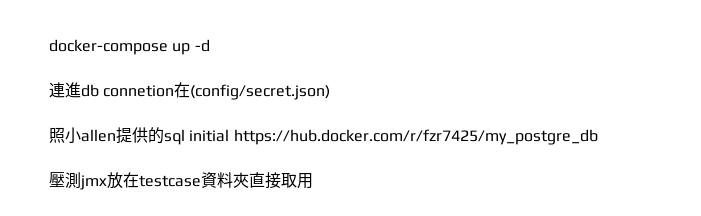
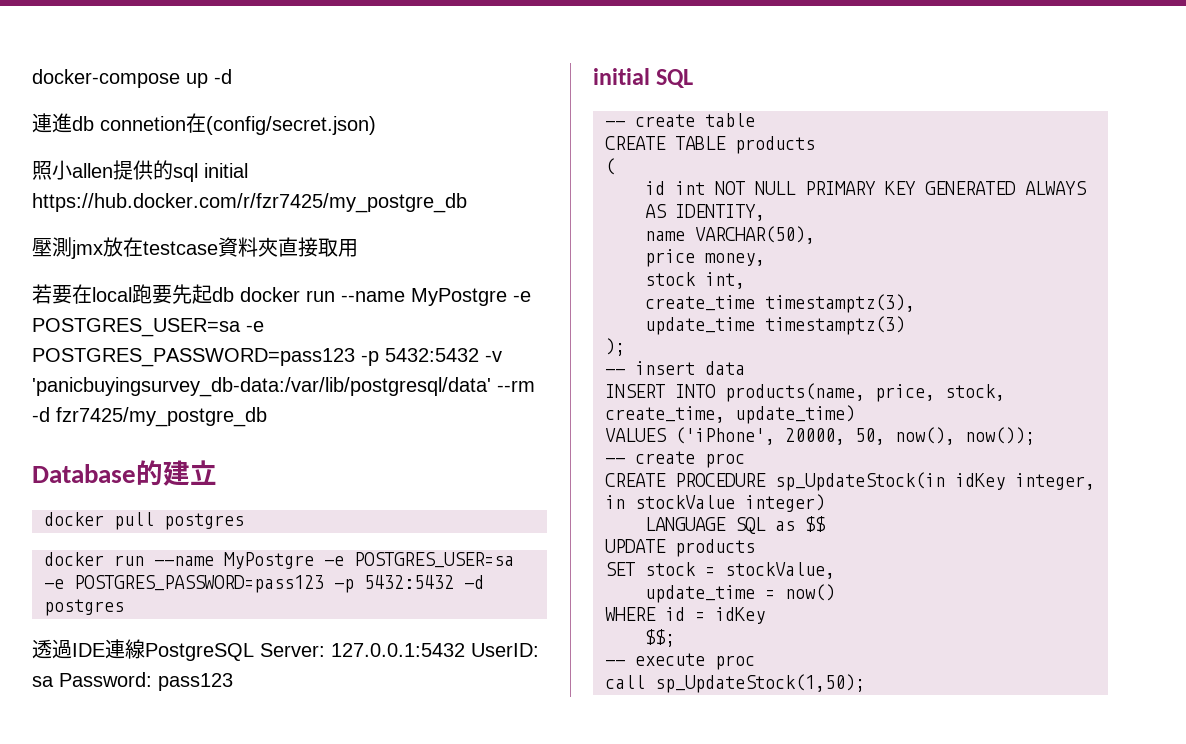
(313, 181) none -> [32,284,531,306] [32,318,264,337] [32,348,502,367] [32,377,535,397] [32,407,267,427] [32,460,217,486] [44,512,244,530] [44,552,514,569] [44,575,484,593] [44,599,124,616] [32,639,539,661] [32,672,233,691] [593,68,694,88] [605,113,755,127] [605,136,815,154] [605,158,615,175] [645,181,1087,195] [645,204,765,221] [645,226,815,244] [645,249,765,267] [645,272,745,289] [645,294,915,313] [645,316,905,335] [605,338,625,356] [605,361,745,375] [605,383,1005,402] [605,405,855,424] [605,427,1035,445] [605,451,745,468] [605,472,1095,491] [605,494,825,512] [645,516,826,534] [605,539,755,557] [605,562,835,579] [645,584,835,603] [605,607,765,624] [645,629,675,647] [605,653,755,670] [605,674,865,693] // 若要在local跑要先起db docker run --name MyPostgre -e POSTGRES_USER=sa -e POSTGRES_PASSWORD=pass123 -p 5432:5432 -v 'panicbuyingsurvey_db-data:/var/lib/postgresql/data' --rm -d fzr7425/my_postgre_db // Database的建立 // docker pull postgres // docker run --name MyPostgre -e POSTGRES_USER=sa -e POSTGRES_PASSWORD=pass123 -p 5432:5432 -d postgres // 透過IDE連線PostgreSQL Server: 127.0.0.1:5432 UserID: sa Password: pass123 // initial SQL // -- create table // CREATE TABLE products // ( // id int NOT NULL PRIMARY KEY GENERATED ALWAYS AS IDENTITY, // name VARCHAR(50), // price money, // stock int, // create_time timestamptz(3), // update_time timestamptz(3) // ); // -- insert data // INSERT INTO products(name, price, stock, create_time, update_time) // VALUES ('iPhone', 20000, 50, now(), now()); // -- create proc // CREATE PROCEDURE sp_UpdateStock(in idKey integer, in stockValue integer) // LANGUAGE SQL as $$ // UPDATE products // SET stock = stockValue, // update_time = now() // WHERE id = idKey // $$; // -- execute proc // call sp_UpdateStock(1,50);

